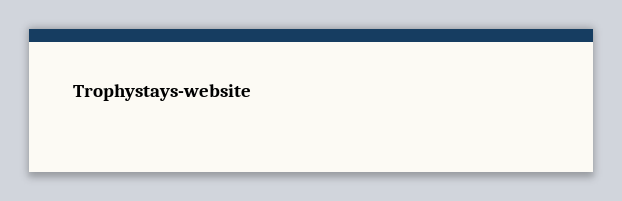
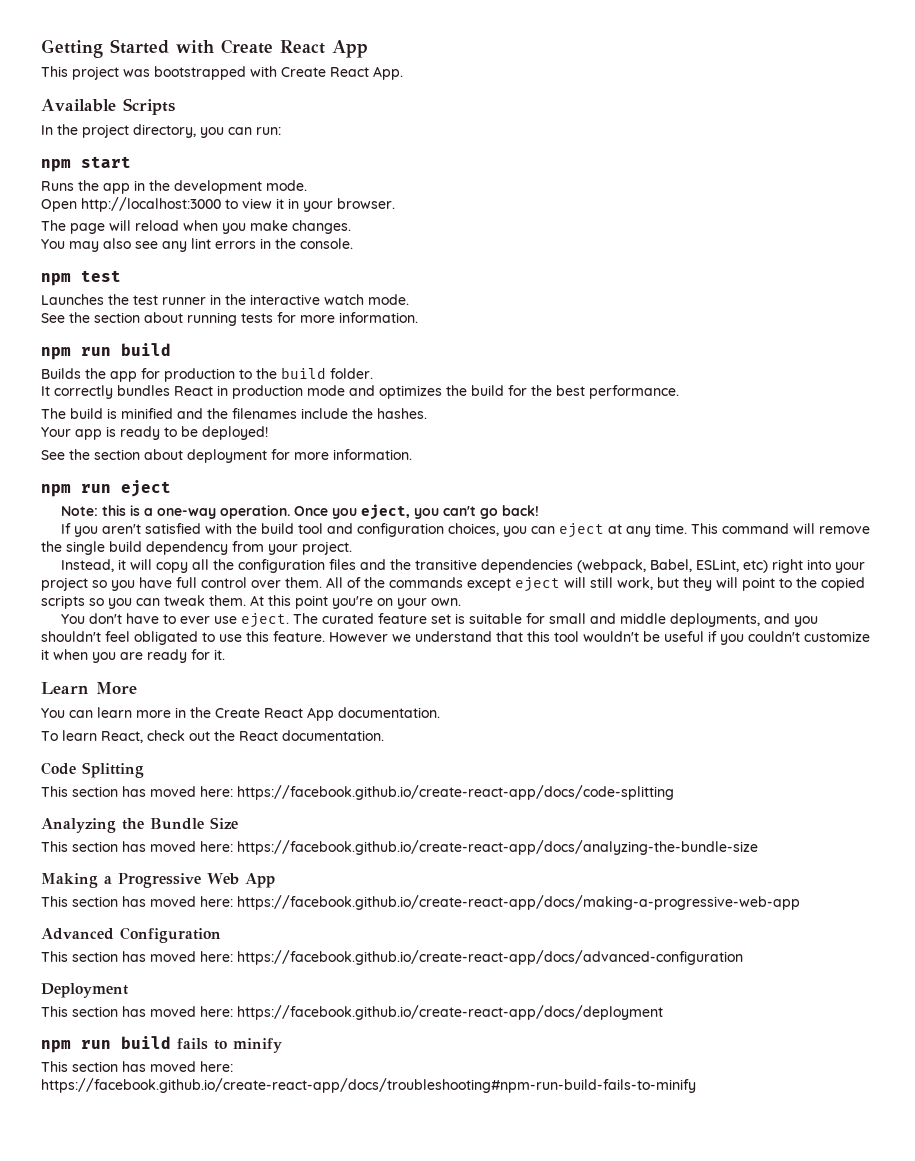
[73,84,251,101] Trophystays-website -> [41,39,368,58] [41,66,403,80] [41,98,175,115] [41,124,281,138] [41,156,131,172] [41,180,307,194] [41,197,395,212] [41,220,351,234] [41,238,353,252] [41,270,121,286] [41,294,409,305] [41,312,418,326] [41,343,171,360] [41,367,373,382] [41,385,679,399] [41,408,427,419] [41,426,268,440] [41,449,412,463] [41,480,171,497] [61,504,540,520] [61,523,871,538] [41,541,352,555] [61,559,866,573] [41,577,865,592] [41,595,461,609] [61,613,819,628] [41,631,870,645] [41,649,225,663] [41,682,137,694] [41,707,440,721] [41,730,384,743] [41,762,144,778] [41,785,674,800] [41,817,238,833] [41,840,758,855] [41,873,275,888] [41,895,800,910] [41,927,221,943] [41,950,743,965] [41,983,128,998] [41,1005,663,1020] [41,1036,282,1053] [41,1061,233,1072] [41,1078,696,1093] Getting Started with Create React App // This project was bootstrapped with Create React App. // Available Scripts // In the project directory, you can run: // npm start // Runs the app in the development mode. // Open http://localhost:3000 to view it in your browser. // The page will reload when you make changes. // You may also see any lint errors in the console. // npm test // Launches the test runner in the interactive watch mode. // See the section about running tests for more information. // npm run build // Builds the app for production to the build folder. // It correctly bundles React in production mode and optimizes the build for the best performance. // The build is minified and the filenames include the hashes. // Your app is ready to be deployed! // See the section about deployment for more information. // npm run eject // Note: this is a one-way operation. Once you eject, you can't go back! // If you aren't satisfied with the build tool and configuration choices, you can eject at any time. This command will remove the single build dependency from your project. // Instead, it will copy all the configuration files and the transitive dependencies (webpack, Babel, ESLint, etc) right into your project so you have full control over them. All of the commands except eject will still work, but they will point to the copied scripts so you can tweak them. At this point you're on your own. // You don't have to ever use eject. The curated feature set is suitable for small and middle deployments, and you shouldn't feel obligated to use this feature. However we understand that this tool wouldn't be useful if you couldn't customize it when you are ready for it. // Learn More // You can learn more in the Create React App documentation. // To learn React, check out the React documentation. // Code Splitting // This section has moved here: https://facebook.github.io/create-react-app/docs/code-splitting // Analyzing the Bundle Size // This section has moved here: https://facebook.github.io/create-react-app/docs/analyzing-the-bundle-size // Making a Progressive Web App // This section has moved here: https://facebook.github.io/create-react-app/docs/making-a-progressive-web-app // Advanced Configuration // This section has moved here: https://facebook.github.io/create-react-app/docs/advanced-configuration // Deployment // This section has moved here: https://facebook.github.io/create-react-app/docs/deployment // npm run build fails to minify // This section has moved here: https://facebook.github.io/create-react-app/docs/troubleshooting#npm-run-build-fails-to-minify

